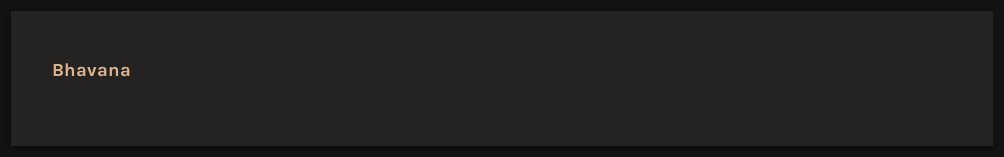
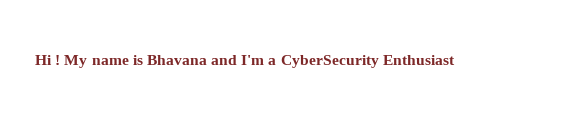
[52,63,131,77] Bhavana -> [35,55,455,68] Hi ! My name is Bhavana and I'm a CyberSecurity Enthusiast

